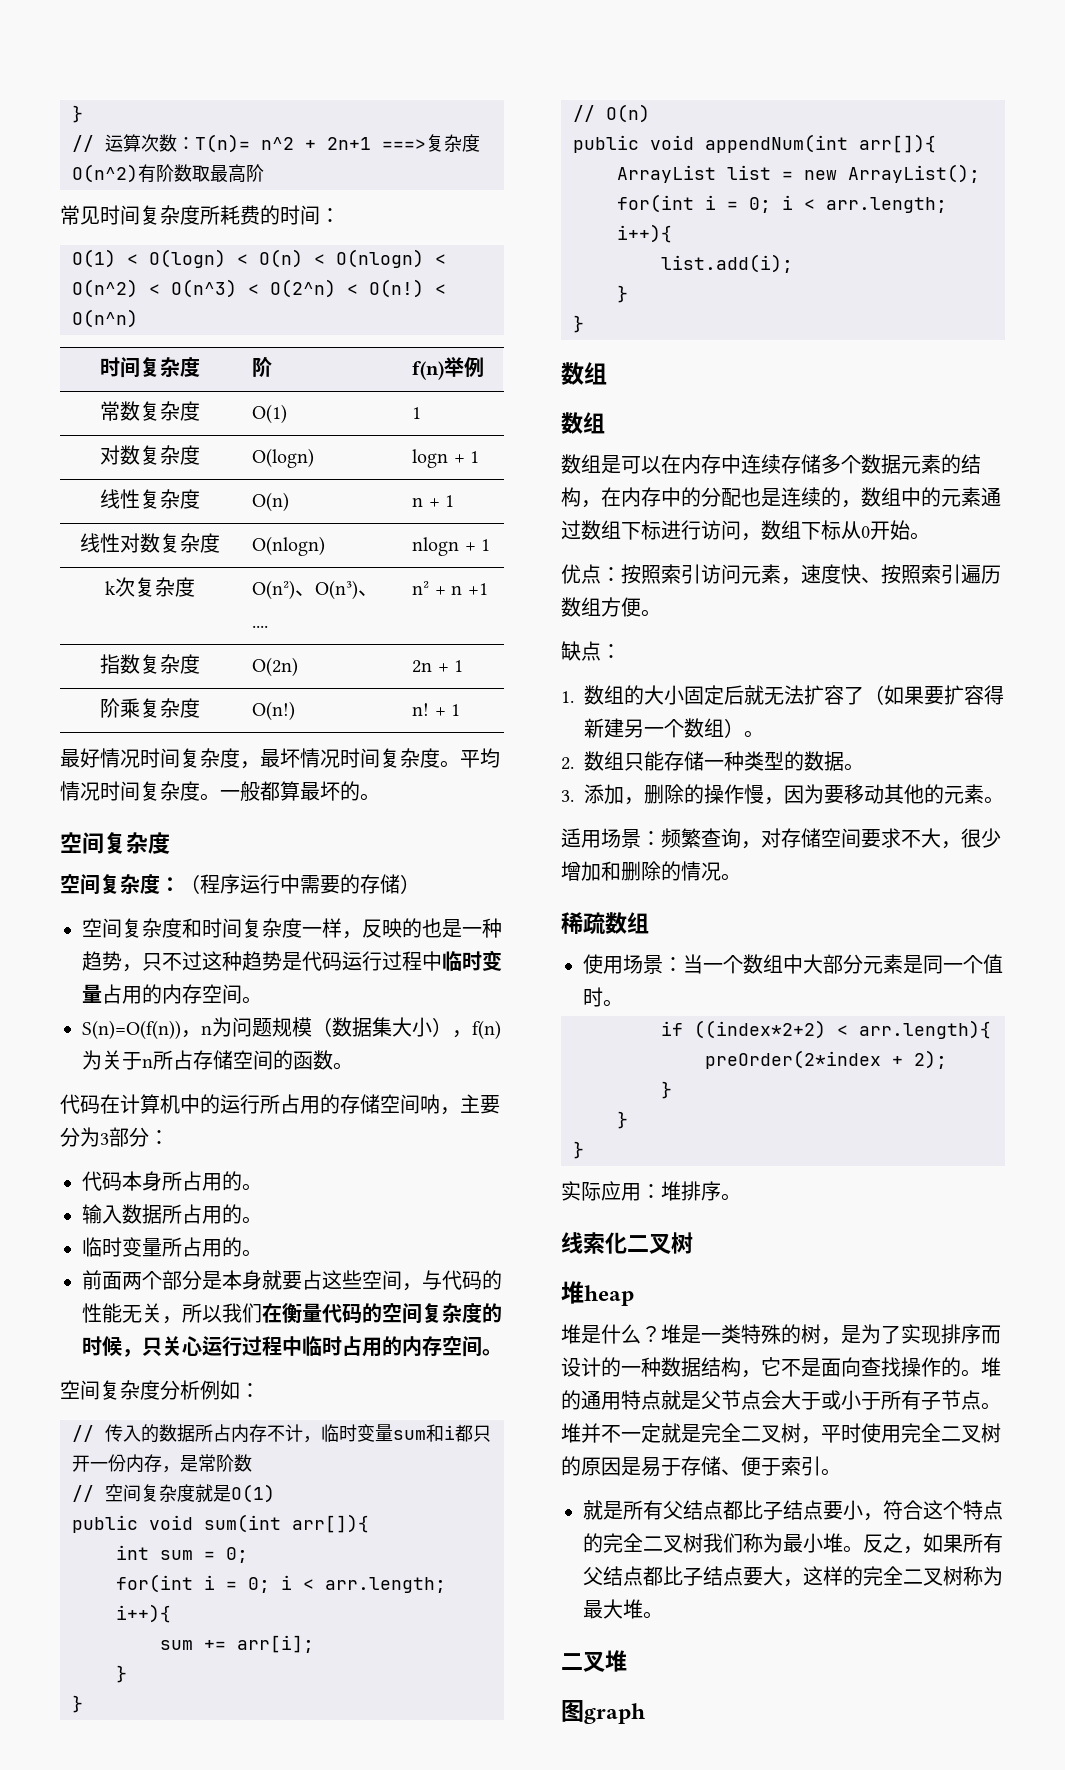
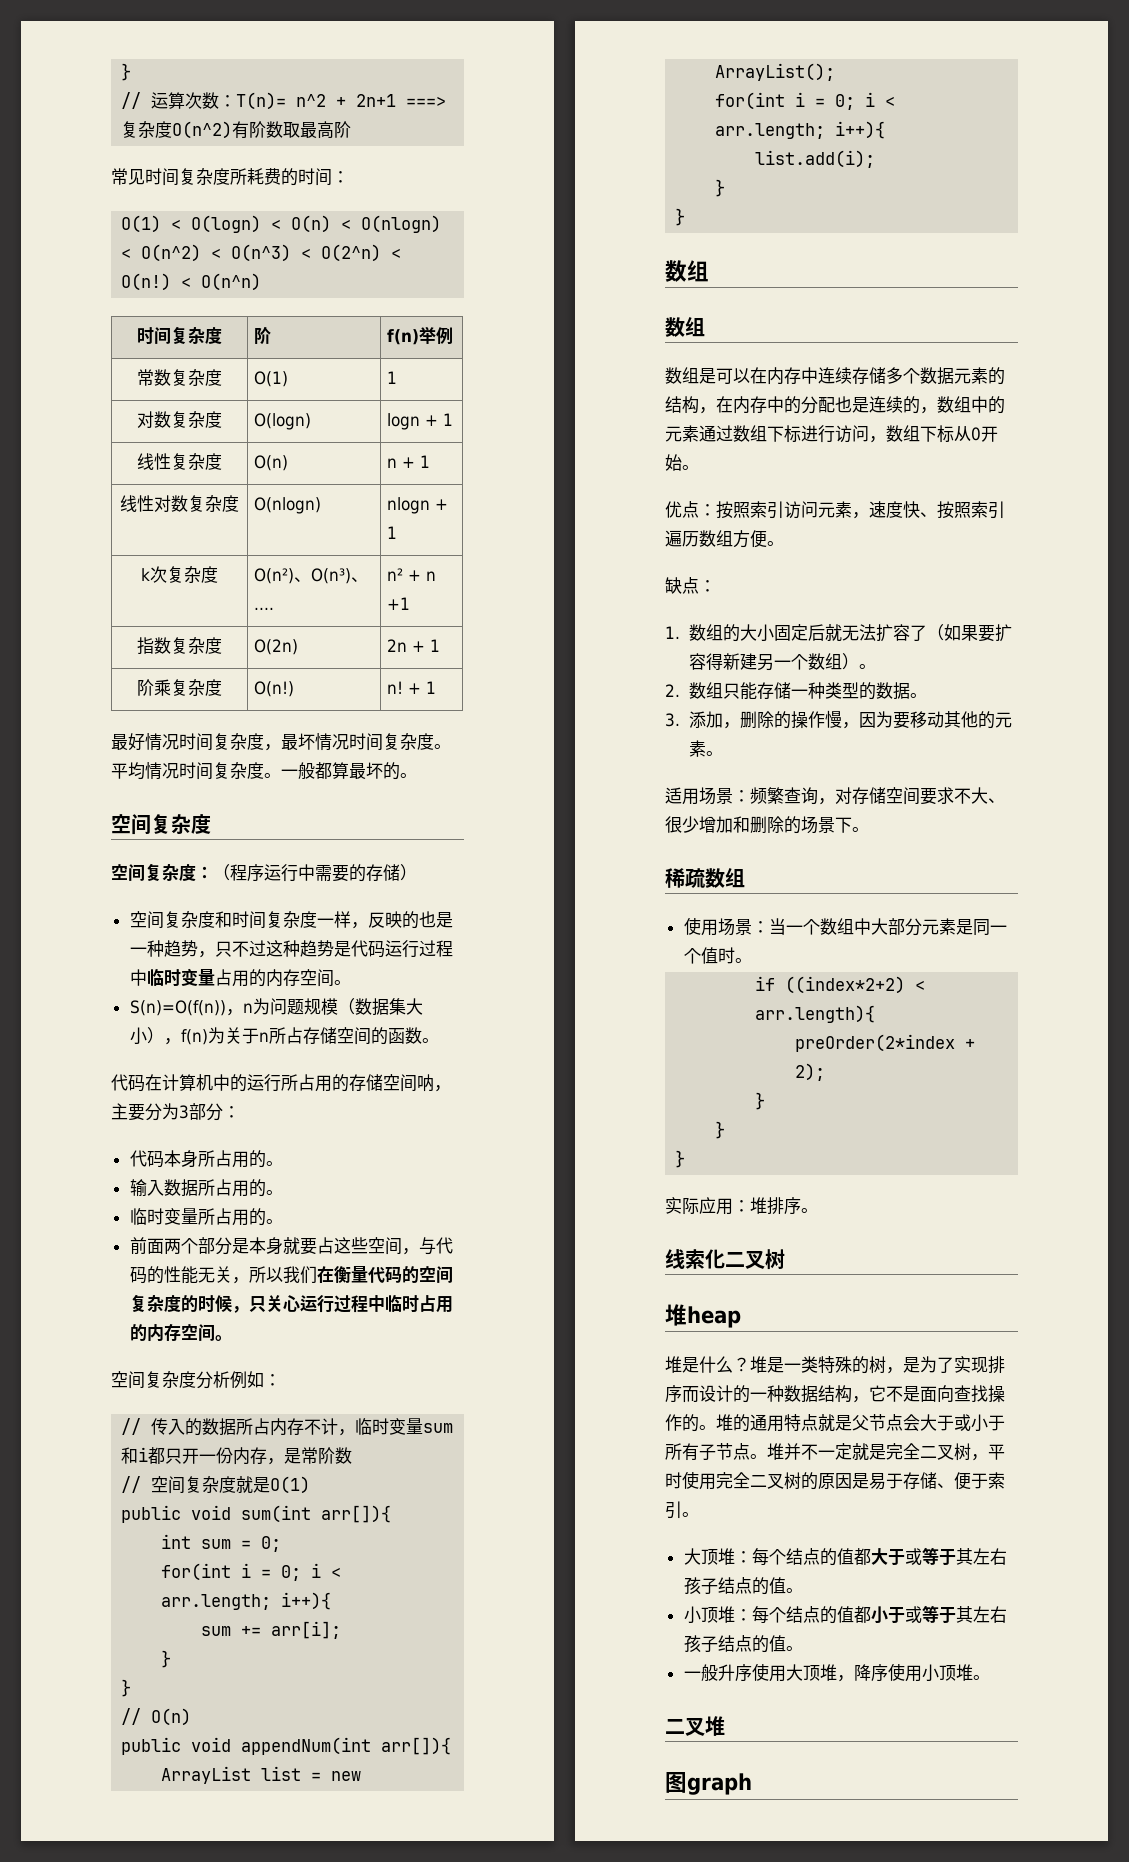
[941,841,961,849] ， -> [988,798,1005,803] 、
[681,861,721,881] 情况 -> [801,816,852,834] 场景下
[583,1500,1003,1521] [583,1533,1003,1554] [583,1566,1003,1587] [583,1599,623,1619] 就是所有父结点都比子结点要小，符合这个特点的完全二叉树我们称为最小堆。反之，如果所有父结点都比子结点要大，这样的完全二叉树称为最大 -> [683,1547,1007,1566] [683,1577,803,1595] [683,1605,1007,1624] [683,1635,803,1653] [683,1663,956,1682] 大顶堆：每个结点的值都大于或等于其左右孩子结点的值。 // 小顶堆：每个结点的值都小于或等于其左右孩子结点的值。 // 一般升序使用大顶堆，降序使用小顶

